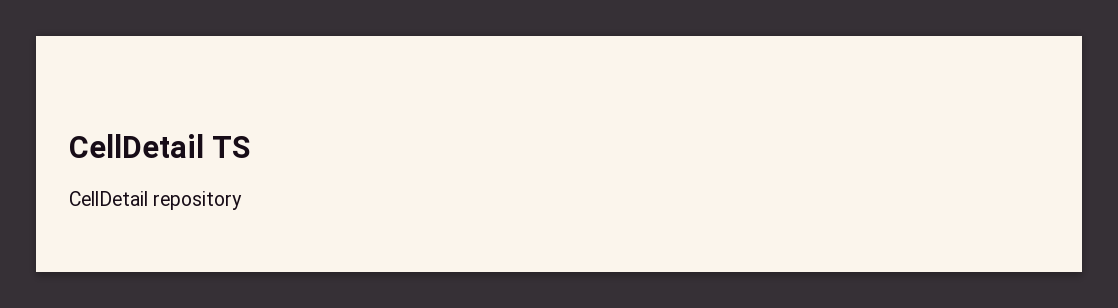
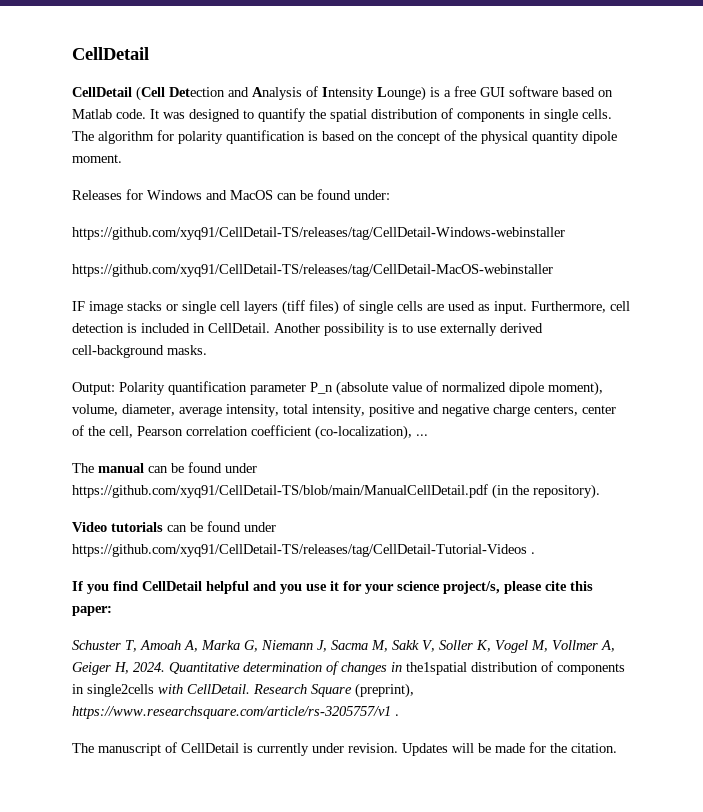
[69,134,251,158] [69,191,243,210] CellDetail TS // CellDetail repository -> [72,47,149,60] [72,86,613,101] [72,108,612,122] [72,130,617,144] [72,154,122,163] [72,189,390,200] [72,227,565,240] [72,264,553,277] [72,300,630,315] [72,323,543,336] [72,345,207,358] [72,381,603,396] [72,404,616,417] [72,425,428,440] [72,462,257,473] [72,484,600,499] [72,521,276,532] [72,544,535,557] [72,581,593,594] [72,606,112,616] [72,640,615,653] [72,661,625,675] [72,683,414,698] [72,706,399,719] [72,742,617,756] CellDetail // CellDetail (Cell Detection and Analysis of Intensity Lounge) is a free GUI software based on Matlab code. It was designed to quantify the spatial distribution of components in single cells. The algorithm for polarity quantification is based on the concept of the physical quantity dipole moment. // Releases for Windows and MacOS can be found under: // https://github.com/xyq91/CellDetail-TS/releases/tag/CellDetail-Windows-webinstaller // https://github.com/xyq91/CellDetail-TS/releases/tag/CellDetail-MacOS-webinstaller // IF image stacks or single cell layers (tiff files) of single cells are used as input. Furthermore, cell detection is included in CellDetail. Another possibility is to use externally derived cell-background masks. // Output: Polarity quantification parameter P_n (absolute value of normalized dipole moment), volume, diameter, average intensity, total intensity, positive and negative charge centers, center of the cell, Pearson correlation coefficient (co-localization), ... // The manual can be found under https://github.com/xyq91/CellDetail-TS/blob/main/ManualCellDetail.pdf (in the repository). // Video tutorials can be found under https://github.com/xyq91/CellDetail-TS/releases/tag/CellDetail-Tutorial-Videos . // If you find CellDetail helpful and you use it for your science project/s, please cite this paper: // Schuster T, Amoah A, Marka G, Niemann J, Sacma M, Sakk V, Soller K, Vogel M, Vollmer A, Geiger H, 2024. Quantitative determination of changes in the1spatial distribution of components in single2cells with CellDetail. Research Square (preprint), https://www.researchsquare.com/article/rs-3205757/v1 . // The manuscript of CellDetail is currently under revision. Updates will be made for the citation.

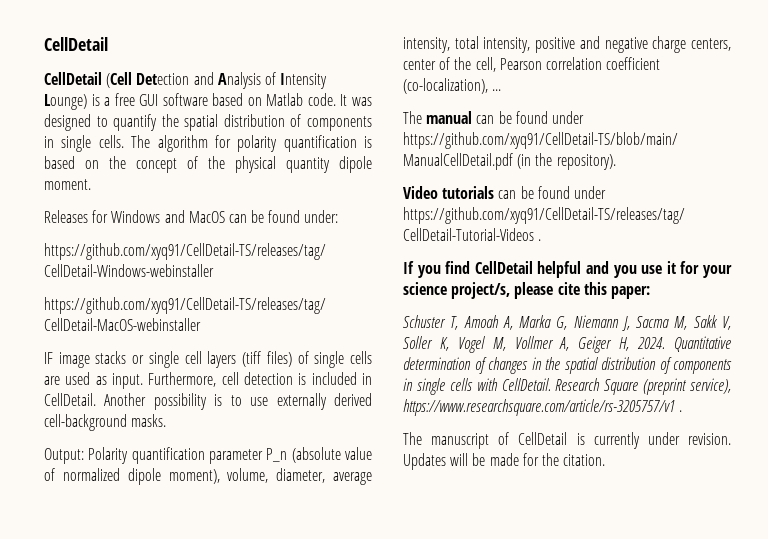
[406,661,625,675] [72,684,154,697] the1spatial distribution of components in single2cells -> [545,357,732,374] [403,378,473,395] the spatial distribution of components in single cells
[355,683,414,698] (preprint), -> [643,378,731,395] (preprint service),

